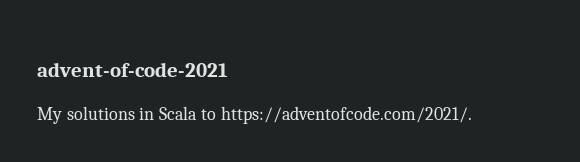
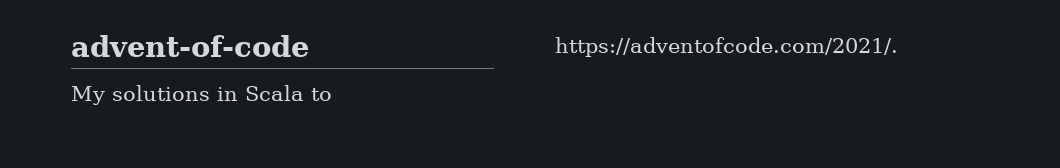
[37,62,228,77] advent-of-code-2021 -> [71,35,309,57] advent-of-code

